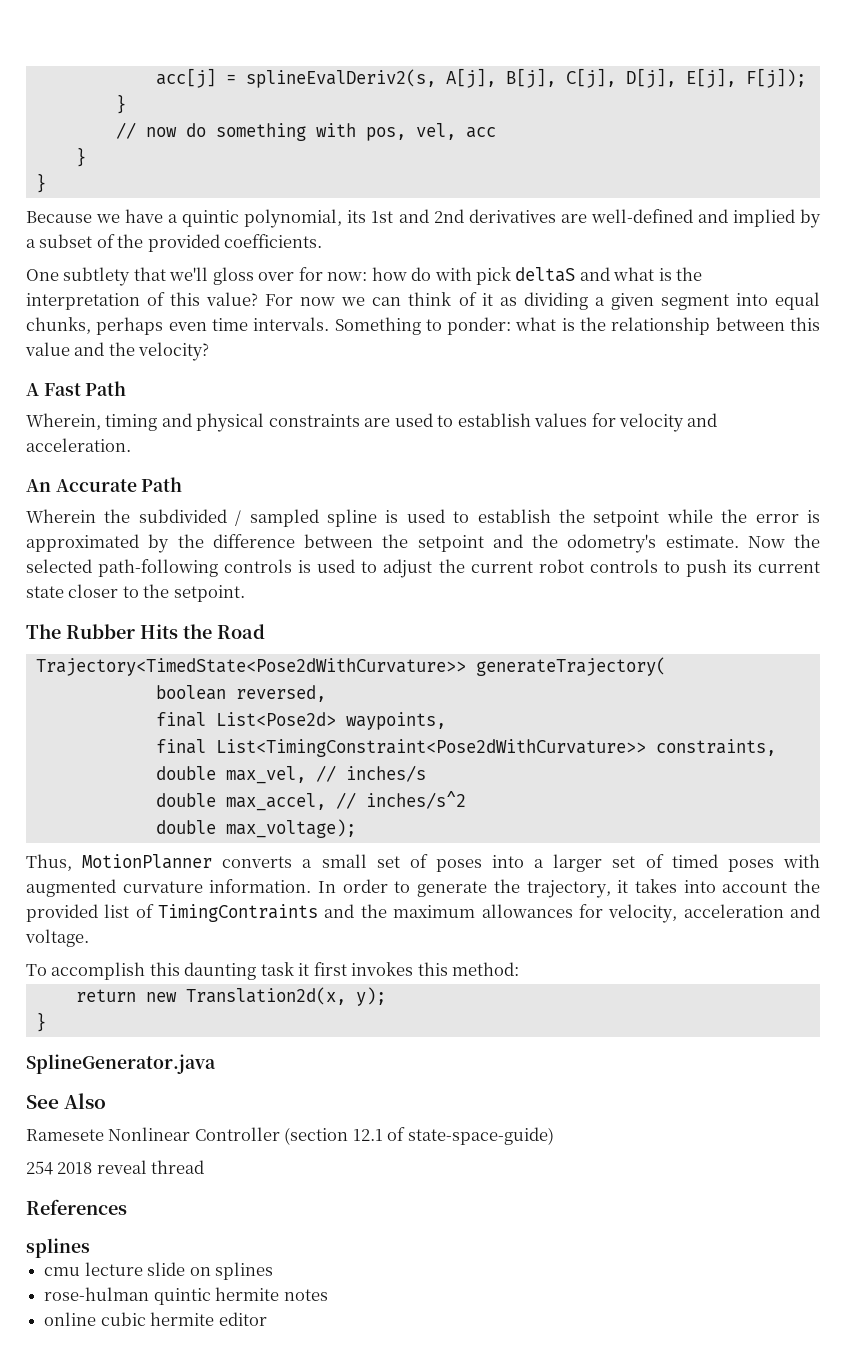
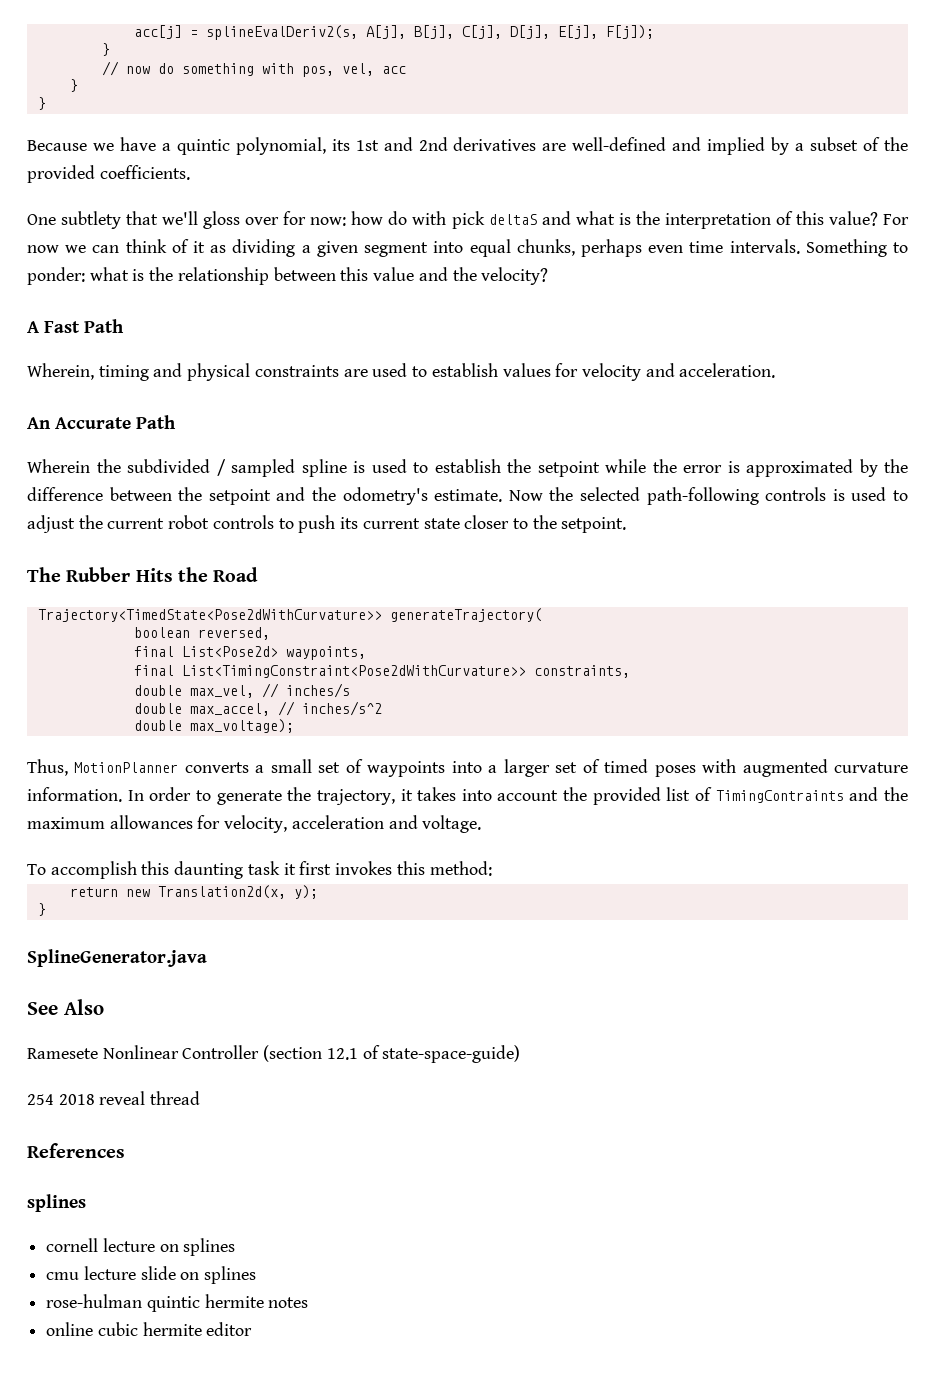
[435,859,482,872] poses -> [367,761,446,777] waypoints
(90, 1248) none -> [46,1238,236,1256] // cornell lecture on splines

